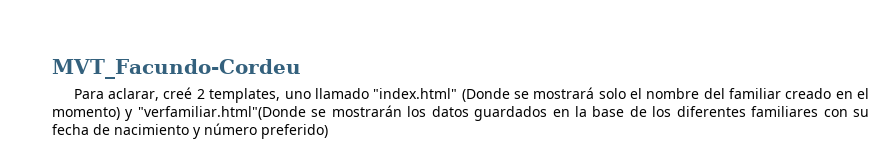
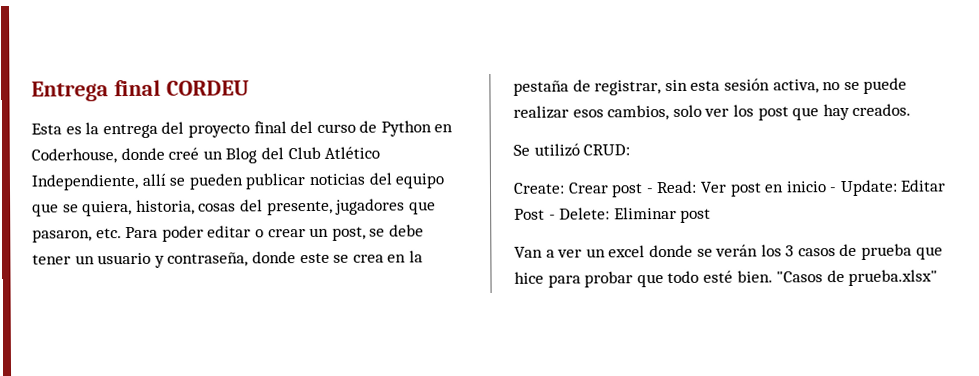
[52,59,301,79] [73,87,869,103] [52,105,869,121] [52,123,328,139] MVT_Facundo-Cordeu // Para aclarar, creé 2 templates, uno llamado "index.html" (Donde se mostrará solo el nombre del familiar creado en el momento) y "verfamiliar.html"(Donde se mostrarán los datos guardados en la base de los diferentes familiares con su fecha de nacimiento y número preferido) -> [31,79,249,102] [31,120,454,139] [31,146,381,164] [31,172,446,191] [32,198,436,217] [32,224,424,243] [32,250,423,268] [513,77,908,96] [513,103,912,121] [513,143,631,157] [513,179,947,198] [514,206,712,223] [514,243,943,260] [514,269,939,288] Entrega final CORDEU // Esta es la entrega del proyecto final del curso de Python en Coderhouse, donde creé un Blog del Club Atlético Independiente, allí se pueden publicar noticias del equipo que se quiera, historia, cosas del presente, jugadores que pasaron, etc. Para poder editar o crear un post, se debe tener un usuario y contraseña, donde este se crea en la pestaña de registrar, sin esta sesión activa, no se puede realizar esos cambios, solo ver los post que hay creados. // Se utilizó CRUD: // Create: Crear post - Read: Ver post en inicio - Update: Editar Post - Delete: Eliminar post // Van a ver un excel donde se verán los 3 casos de prueba que hice para probar que todo esté bien. "Casos de prueba.xlsx"

